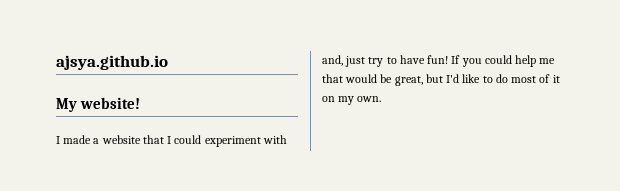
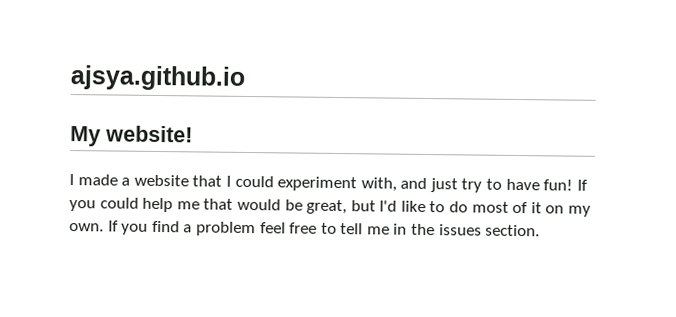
[262,135,287,144] [322,55,343,66] with and, -> [360,177,428,192] with, and
(382, 99) none -> [107,220,541,237] If you find a problem feel free to tell me in the issues section.

